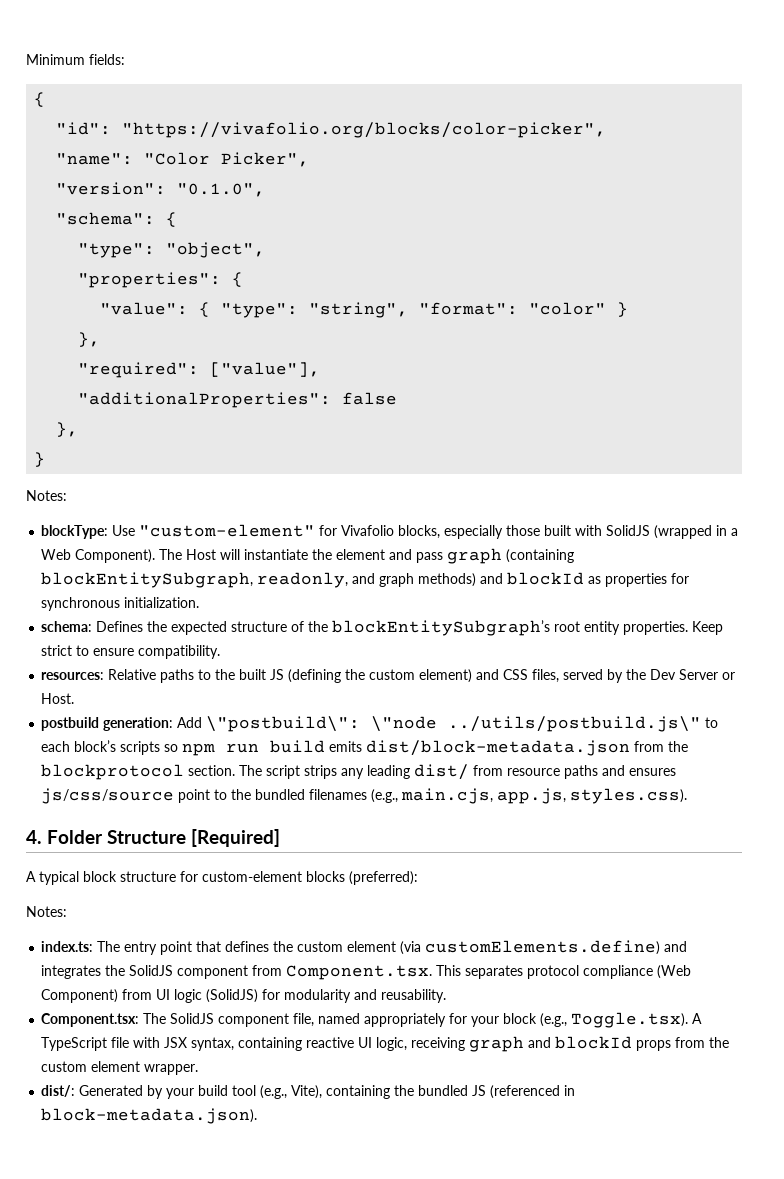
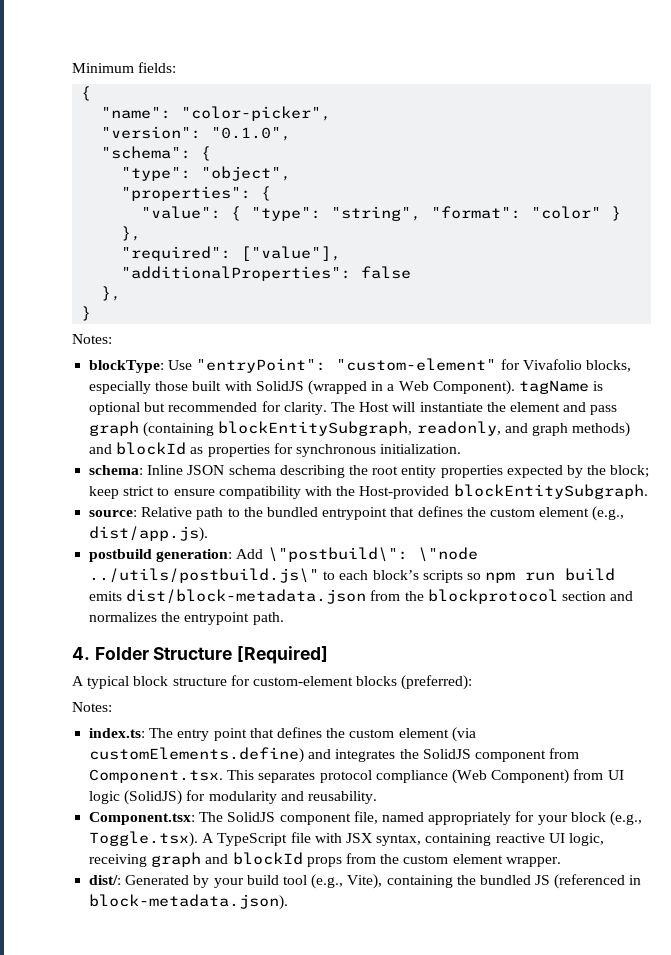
[56,122,607,138] // "id": "https://vivafolio.org/blocks/color-picker", -> (92, 93) none
[144,152,310,167] "Color Picker", -> [181,106,332,121] "color-picker",
(136, 530) none -> [196,358,327,373] "entryPoint":
(156, 556) none -> [518,380,604,394] [89,401,327,415] tagName is optional but recommended for clarity.
[96,620,724,636] [41,645,221,659] [41,669,736,683] [41,693,75,704] Defines the expected structure of the blockEntitySubgraph’s root entity properties. Keep strict to ensure compatibility. // resources: Relative paths to the built JS (defining the custom element) and CSS files, served by the Dev Server or Host. -> [147,465,650,478] [89,484,648,499] [89,506,625,521] [89,526,209,542] Inline JSON schema describing the root entity properties expected by the block; keep strict to ensure compatibility with the Host-provided blockEntitySubgraph. // source: Relative path to the bundled entrypoint that defines the custom element (e.g., dist/app.js).
[188,764,677,780] [41,788,688,804] section. The script strips any leading dist/ from resource paths and ensures js/css/source point to the bundled filenames (e.g., main.cjs, app.js, styles.css). -> [561,591,634,601] [89,612,284,625] section and normalizes the entrypoint path.

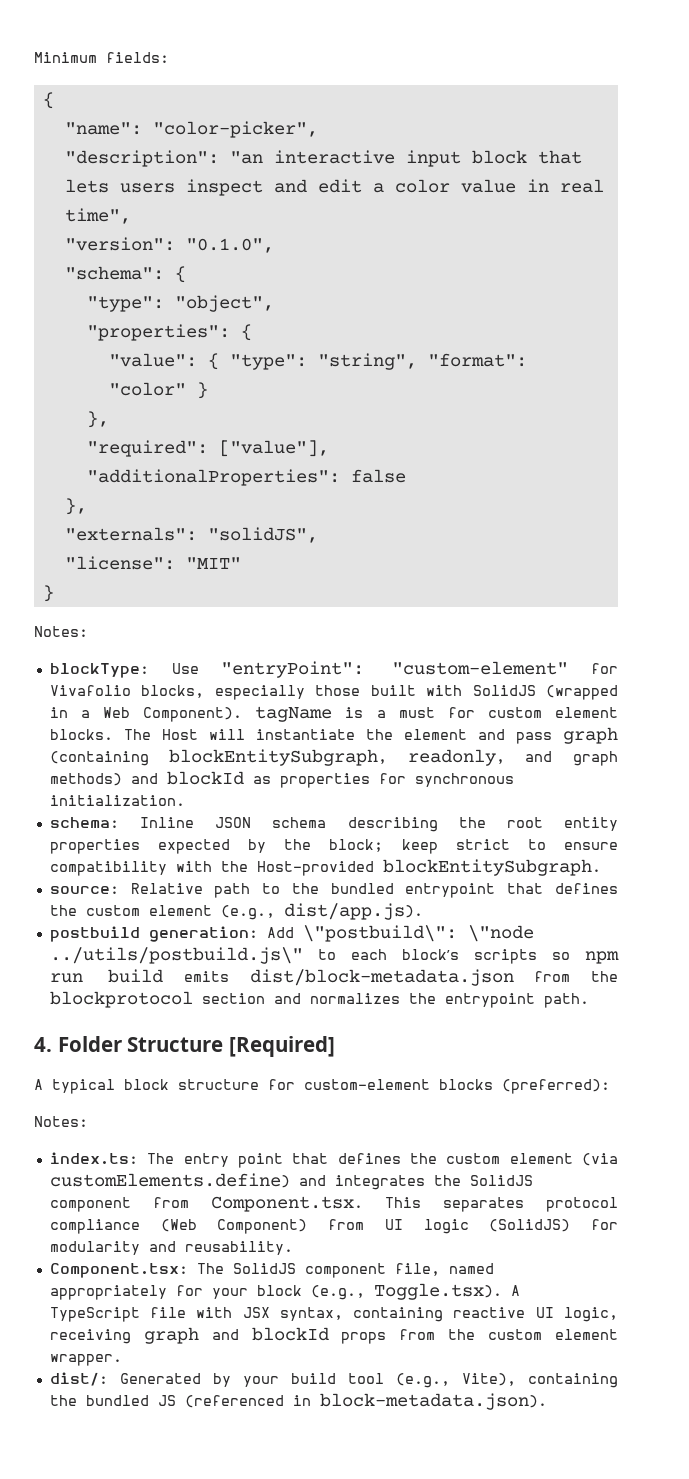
(332, 113) none -> [64,150,582,167] [64,179,604,196] [64,208,131,224] // "description": "an interactive input block that lets users inspect and edit a color value in real time",
(122, 293) none -> [64,527,318,543] [64,556,241,570] // "externals": "solidJS", // "license": "MIT"
[89,401,327,415] optional but recommended for clarity. -> [376,707,619,718] [49,729,113,740] a must for custom element blocks.

